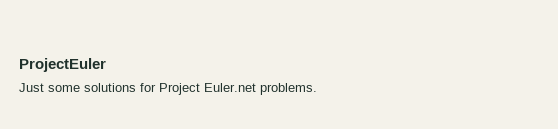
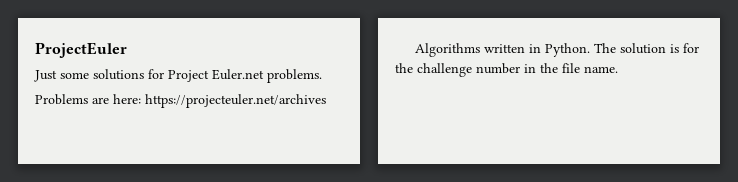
(317, 89) none -> [35,94,326,108] [414,43,699,57] [395,63,618,77] // Problems are here: https://projecteuler.net/archives // Algorithms written in Python. The solution is for the challenge number in the file name.

